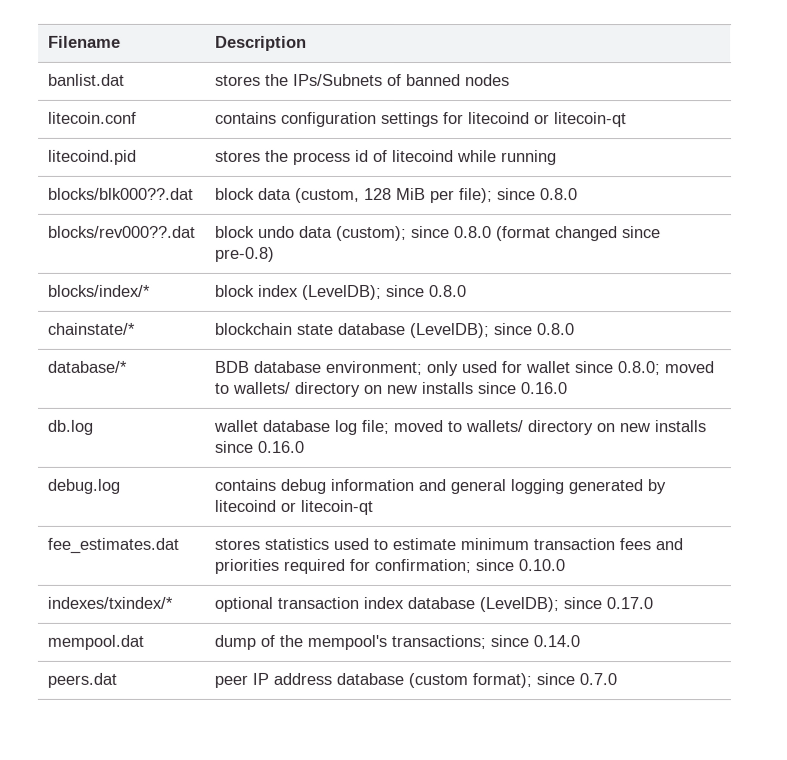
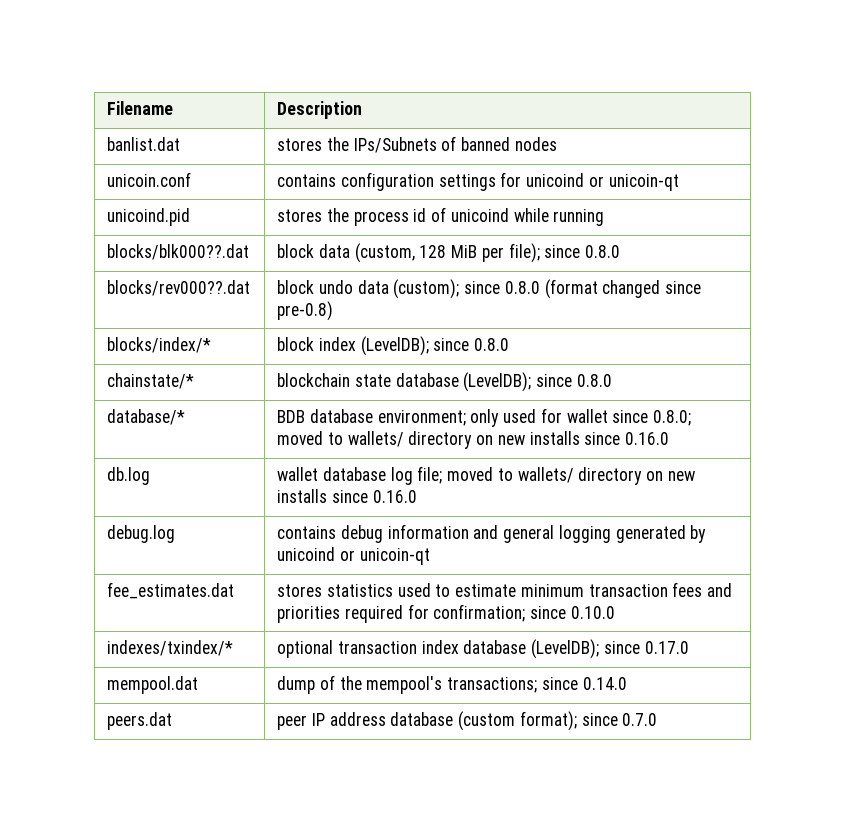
[47,111,137,124] litecoin.conf -> [107,172,192,187] unicoin.conf
[467,112,627,128] [47,149,137,165] litecoind or litecoin-qt // litecoind.pid -> [526,173,679,191] [107,208,191,226] unicoind or unicoin-qt // unicoind.pid
[391,149,454,163] litecoind -> [450,208,509,222] unicoind
[213,499,373,515] litecoind or litecoin-qt -> [277,547,430,565] unicoind or unicoin-qt

